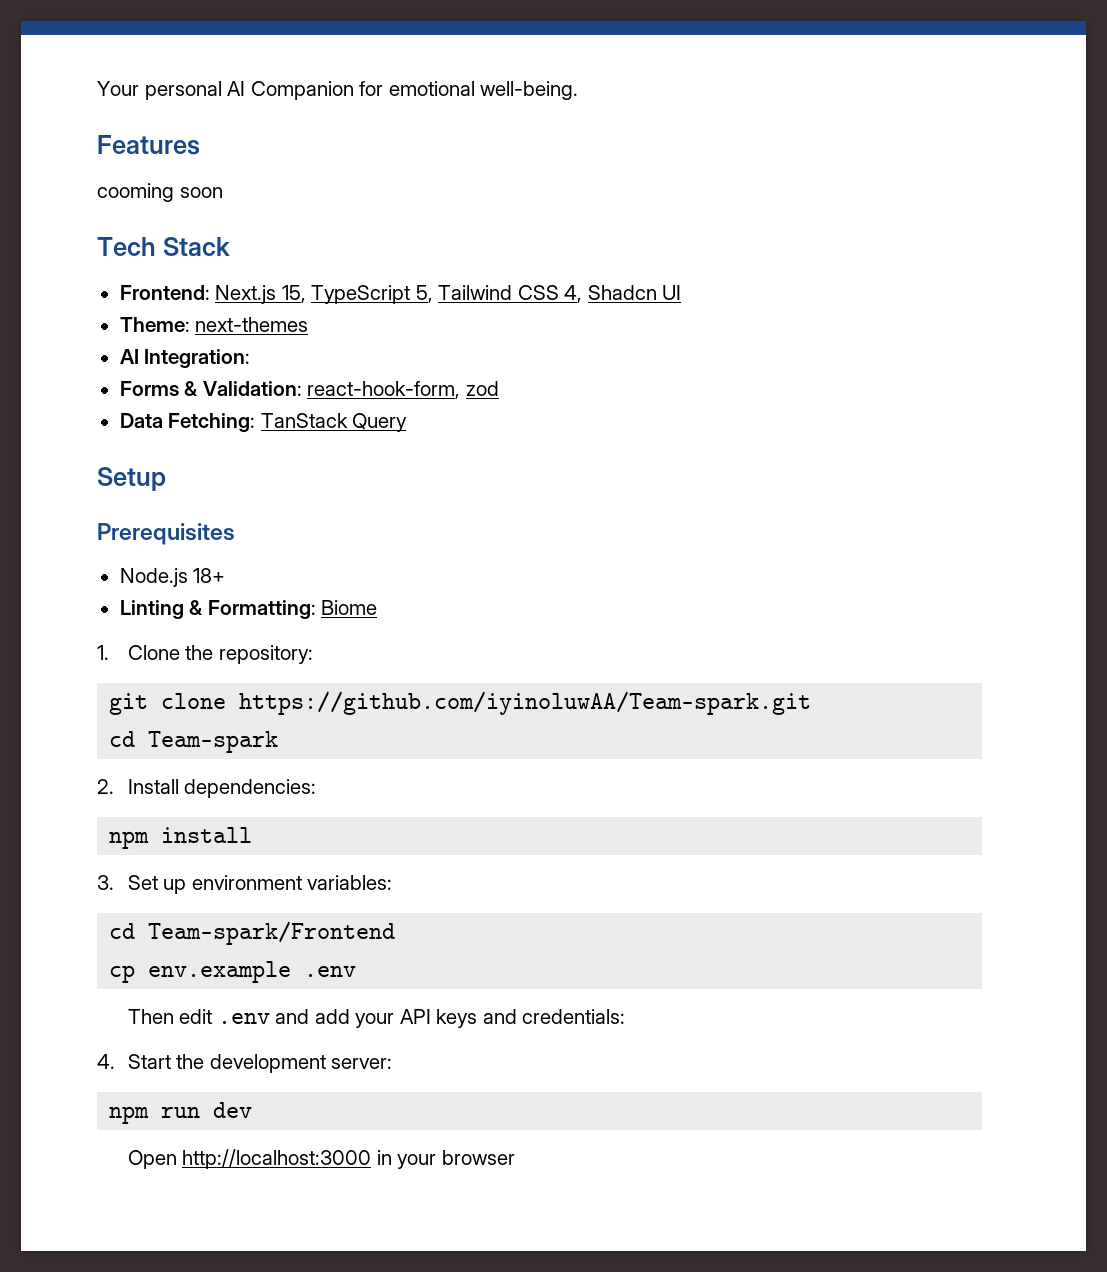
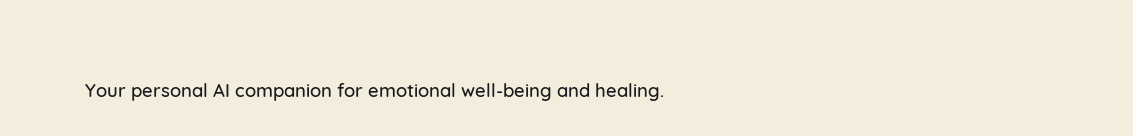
[250,81,354,100] Companion -> [235,84,332,101] companion
[480,81,579,100] [97,135,200,155] [97,183,223,202] [97,237,230,256] [119,285,682,304] [119,317,309,332] [119,349,251,368] [119,381,499,399] [119,413,408,432] [97,467,166,491] [97,523,235,545] [119,568,226,587] [119,600,378,619] [97,645,313,664] [109,691,812,715] [109,731,279,753] [97,779,317,798] [109,827,253,849] [97,875,393,894] [109,921,396,945] [109,961,357,983] [127,1009,626,1028] [97,1054,393,1073] [109,1102,253,1124] [127,1149,515,1169] well-being. // Features // cooming soon // Tech Stack // Frontend: Next.js 15, TypeScript 5, Tailwind CSS 4, Shadcn UI // Theme: next-themes // AI Integration: // Forms & Validation: react-hook-form, zod // Data Fetching: TanStack Query // Setup // Prerequisites // Node.js 18+ // Linting & Formatting: Biome // 1. Clone the repository: // git clone https://github.com/iyinoluwAA/Team-spark.git // cd Team-spark // 2. Install dependencies: // npm install // 3. Set up environment variables: // cd Team-spark/Frontend // cp env.example .env // Then edit .env and add your API keys and credentials: // 4. Start the development server: // npm run dev // Open http://localhost:3000 in your browser -> [461,83,664,101] well-being and healing.

